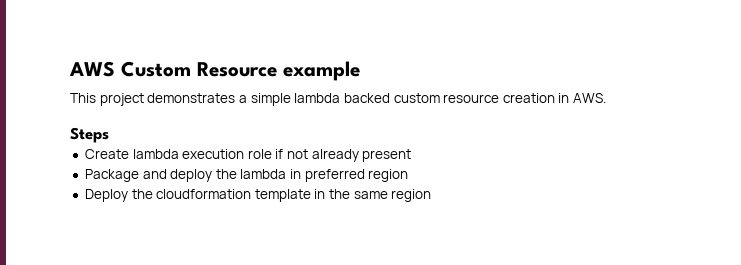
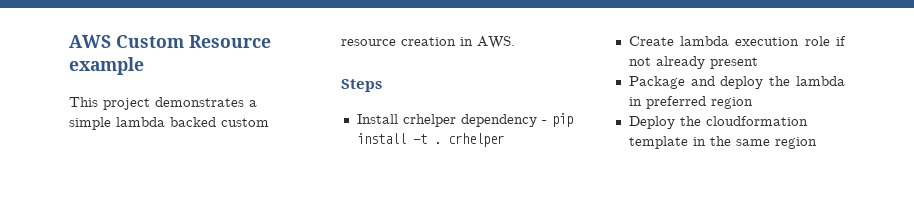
(109, 135) none -> [356,113,573,127] [356,133,504,147] // Install crhelper dependency - pip install -t . crhelper

